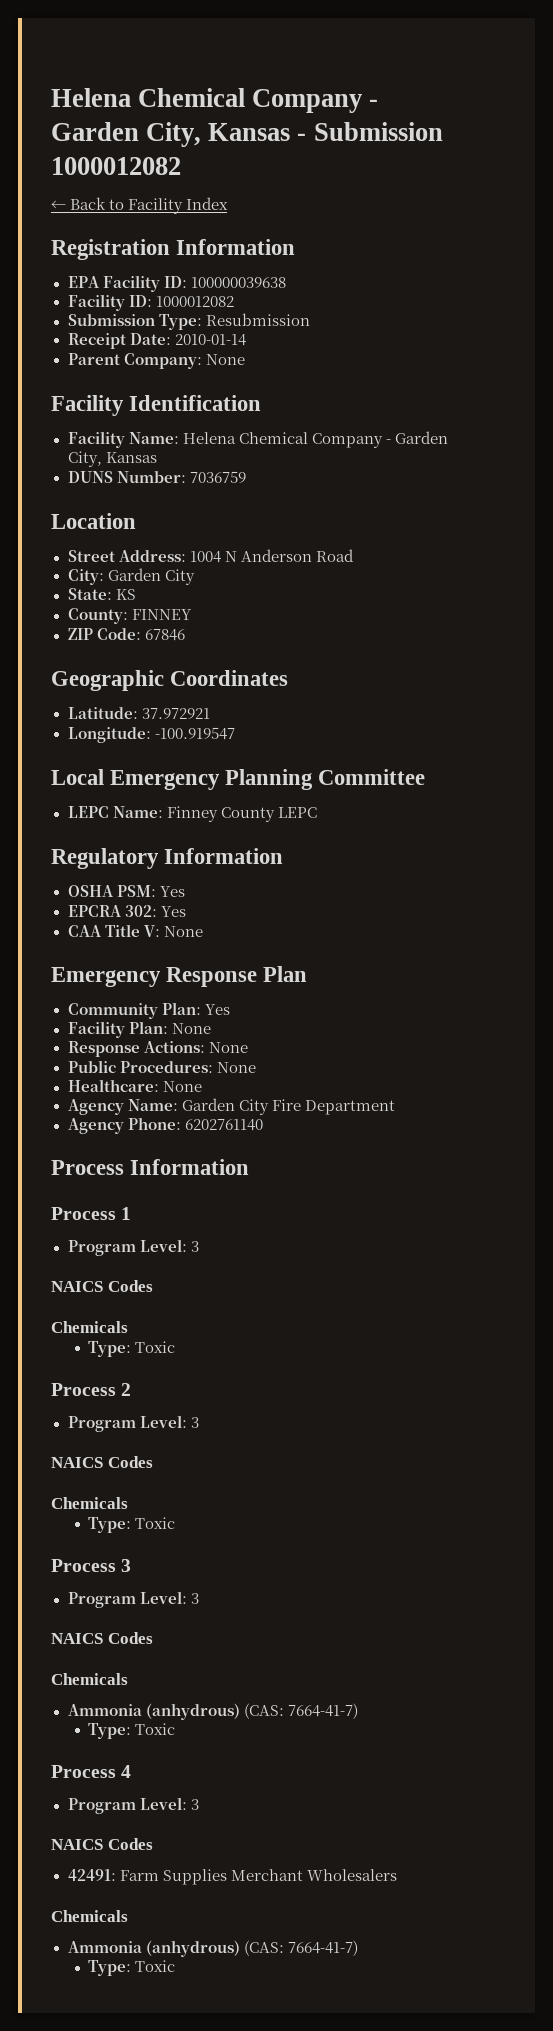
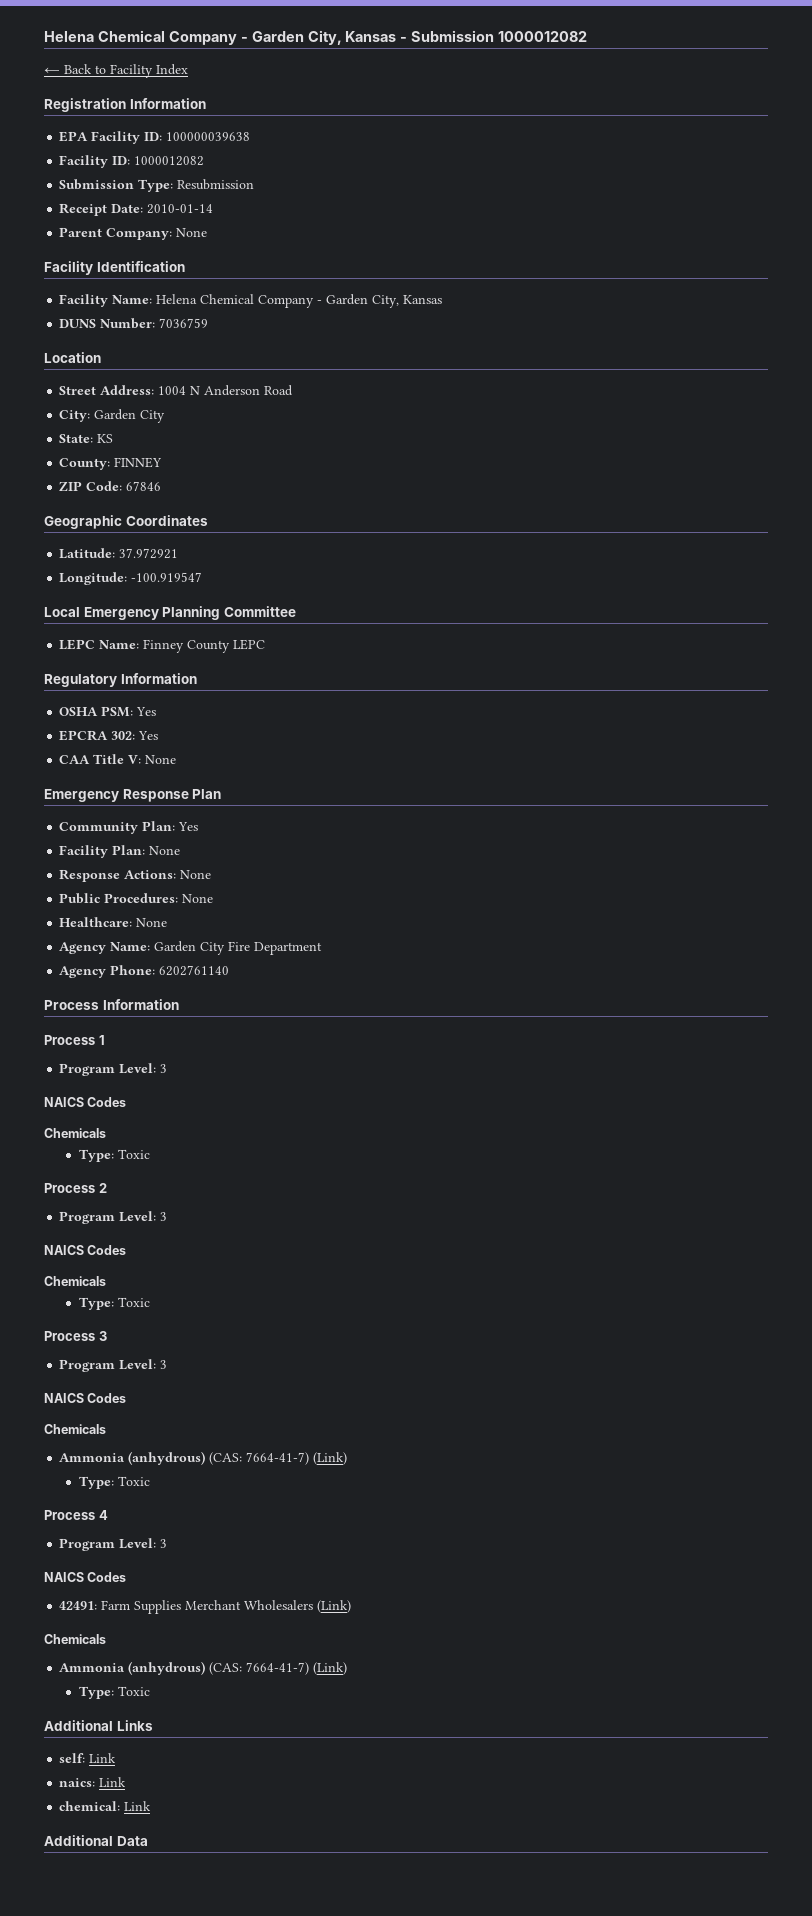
(358, 1711) none -> [313,1452,348,1465] (Link)
[51,1910,128,1922] [67,1940,358,1957] [88,1960,176,1976] // Chemicals // Ammonia (anhydrous) (CAS: 7664-41-7) // Type: Toxic -> [317,1600,352,1613] [44,1634,106,1644] [59,1661,348,1675] [79,1686,151,1699] [44,1720,153,1731] [59,1753,117,1763] [59,1777,127,1787] [59,1801,152,1811] [44,1835,148,1846] (Link) // Chemicals // Ammonia (anhydrous) (CAS: 7664-41-7) (Link) // Type: Toxic // Additional Links // self: Link // naics: Link // chemical: Link // Additional Data

